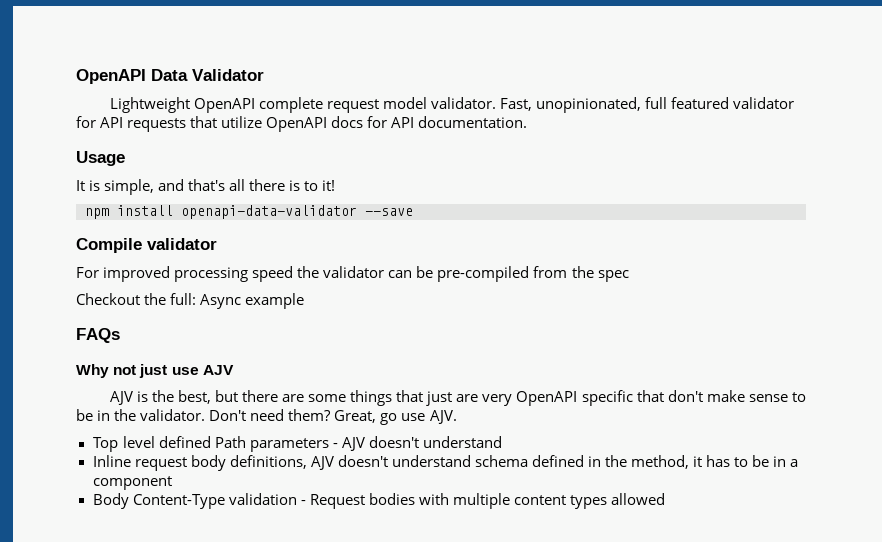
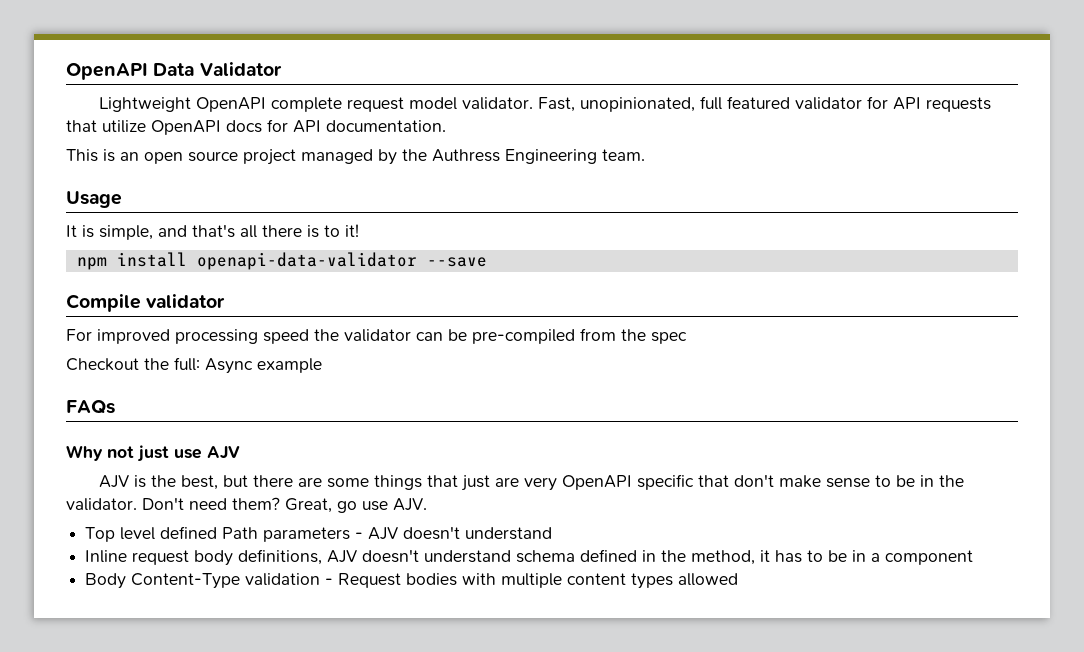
(528, 122) none -> [66,149,645,165] // This is an open source project managed by the Authress Engineering team.

